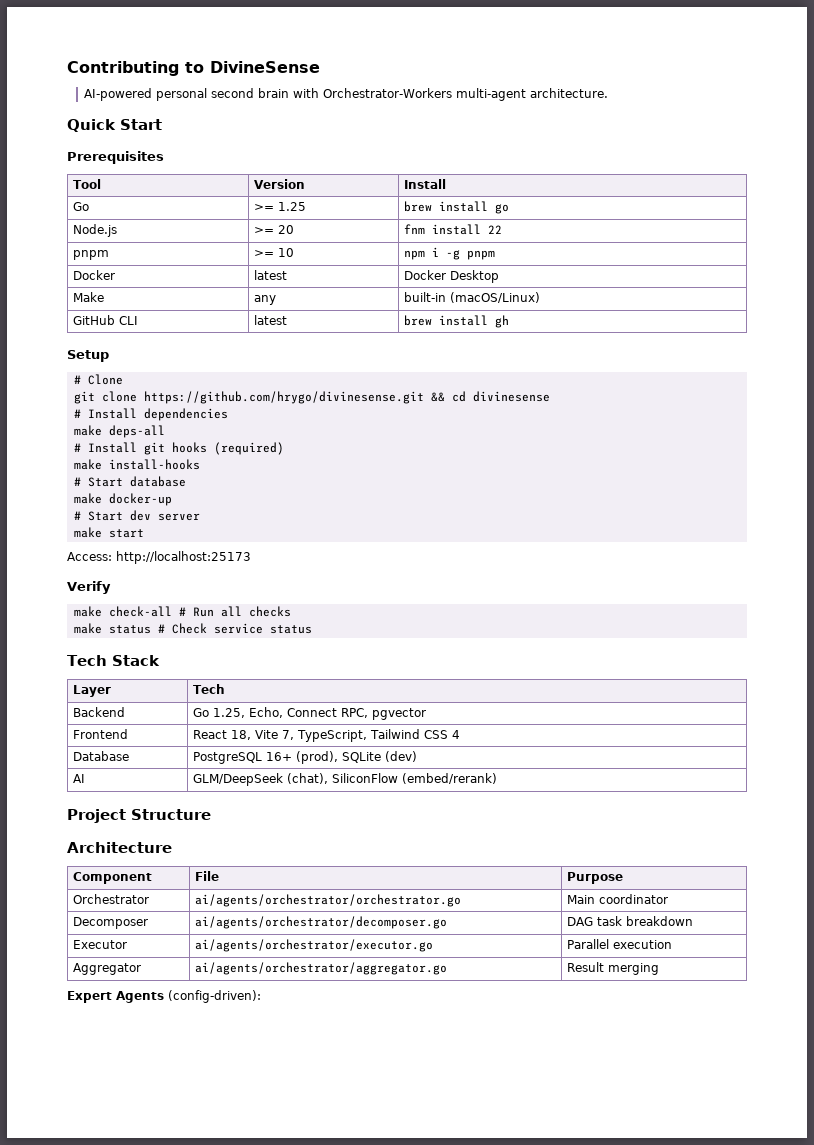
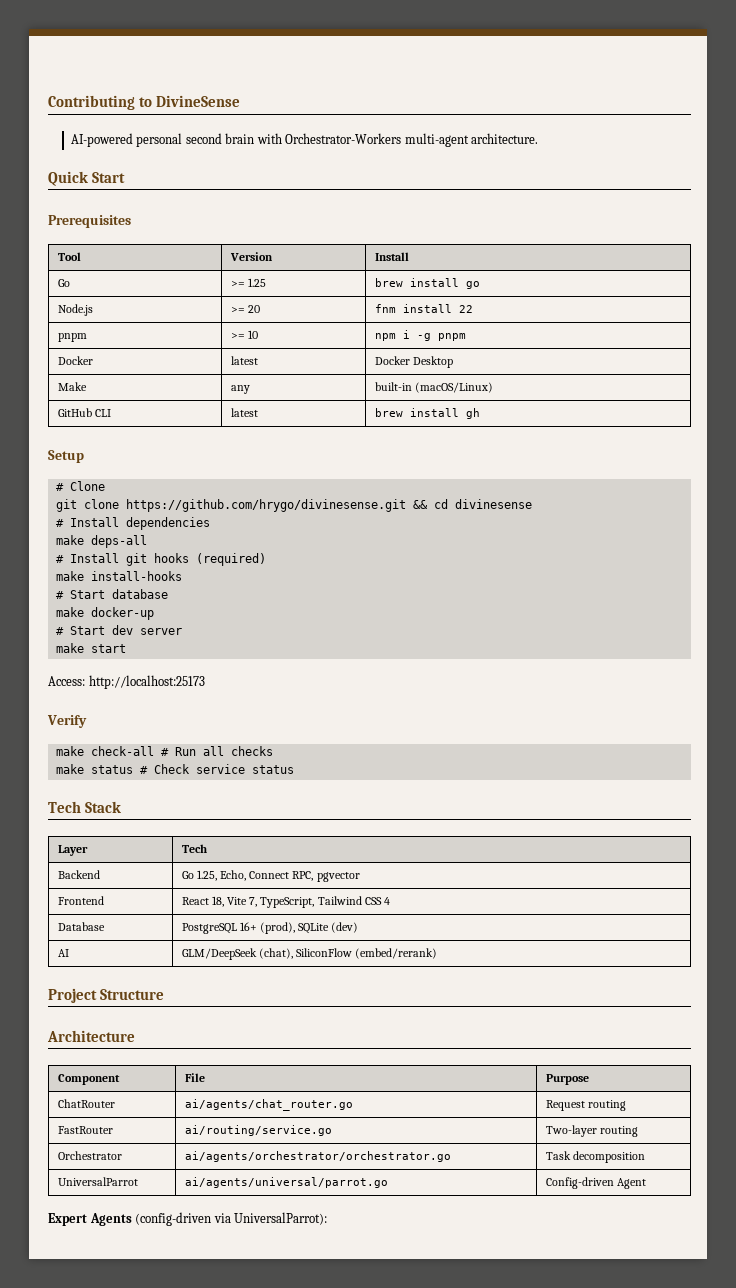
[72,894,149,904] [194,894,461,907] [566,894,668,904] [72,917,148,929] [194,916,447,929] [566,916,693,926] [72,940,127,949] [194,939,433,952] [566,939,672,949] [72,963,141,975] [194,962,447,975] [566,962,659,975] Orchestrator | ai/agents/orchestrator/orchestrator.go | Main coordinator // Decomposer | ai/agents/orchestrator/decomposer.go | DAG task breakdown // Executor | ai/agents/orchestrator/executor.go | Parallel execution // Aggregator | ai/agents/orchestrator/aggregator.go | Result merging -> [58,1099,116,1108] [185,1099,354,1111] [546,1100,627,1111] [58,1126,114,1134] [185,1125,333,1136] [546,1125,639,1137] [58,1151,123,1160] [185,1151,452,1162] [546,1151,646,1163] [58,1177,139,1186] [185,1177,389,1188] [546,1177,647,1189] ChatRouter | ai/agents/chat_router.go | Request routing // FastRouter | ai/routing/service.go | Two-layer routing // Orchestrator | ai/agents/orchestrator/orchestrator.go | Task decomposition // UniversalParrot | ai/agents/universal/parrot.go | Config-driven Agent
[168,990,261,1003] (config-driven): -> [135,1212,328,1226] (config-driven via UniversalParrot):

